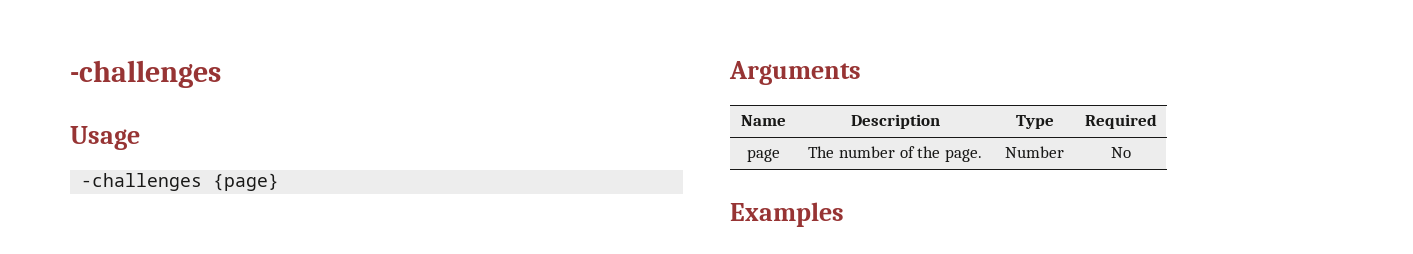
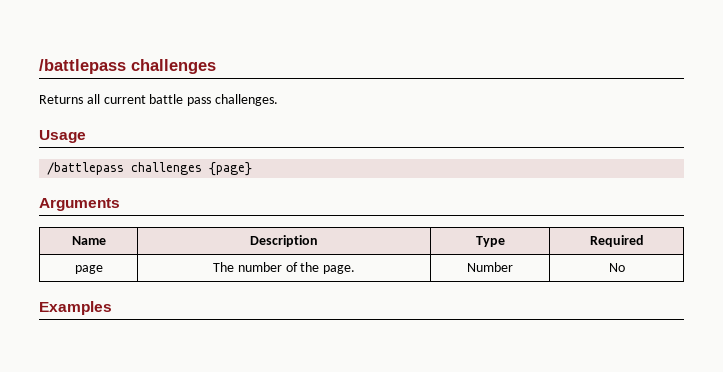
[70,60,221,88] -challenges -> [39,59,216,74] [39,94,278,106] /battlepass challenges // Returns all current battle pass challenges.
[81,173,203,191] -challenges -> [47,162,203,175] /battlepass challenges

